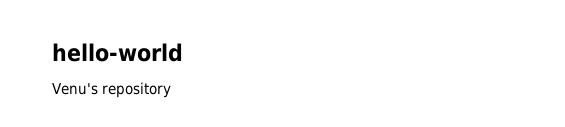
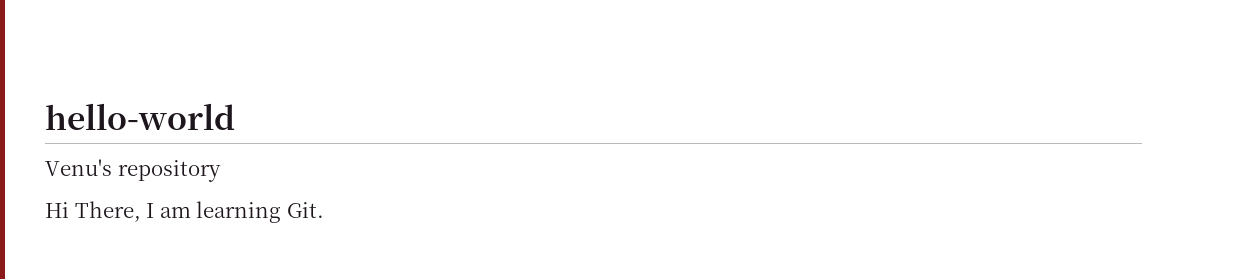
(171, 90) none -> [45,201,324,223] // Hi There, I am learning Git.

